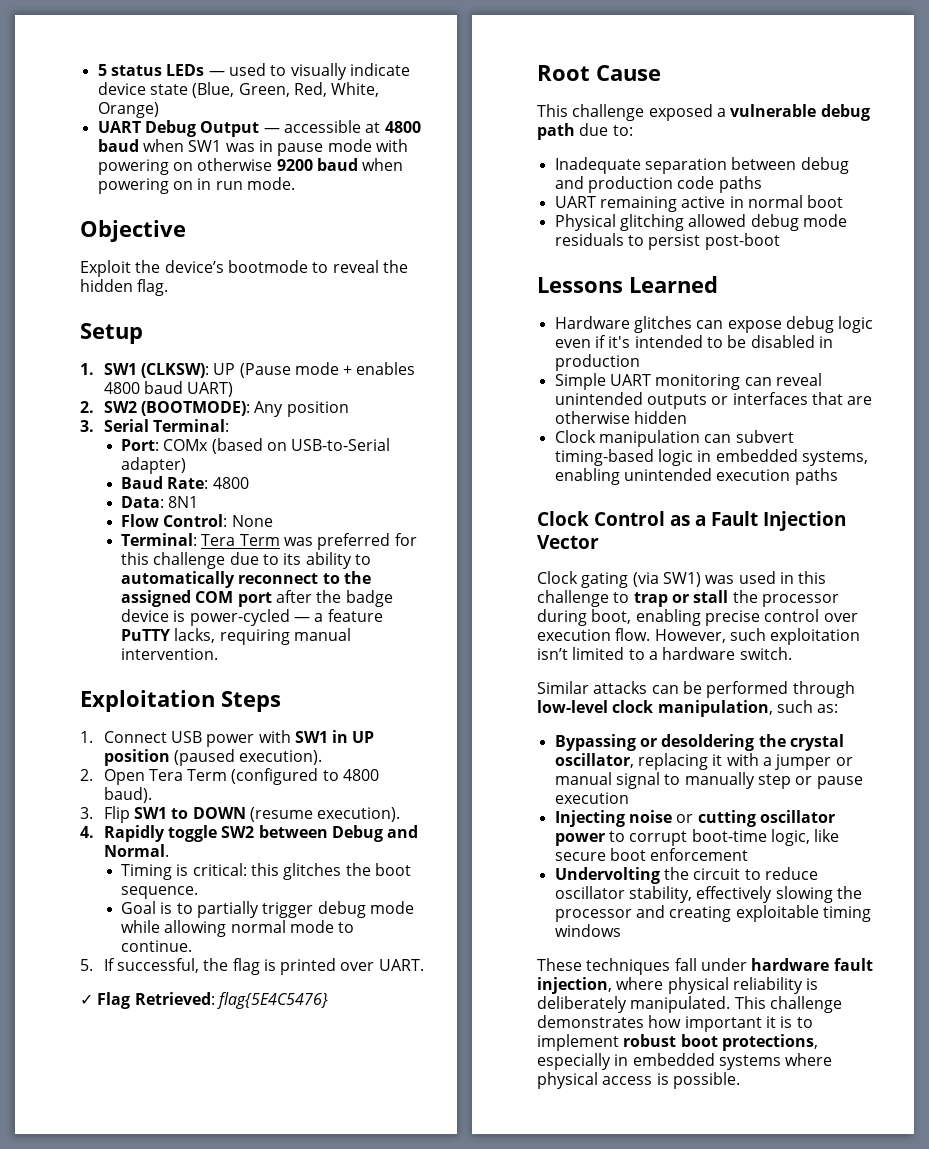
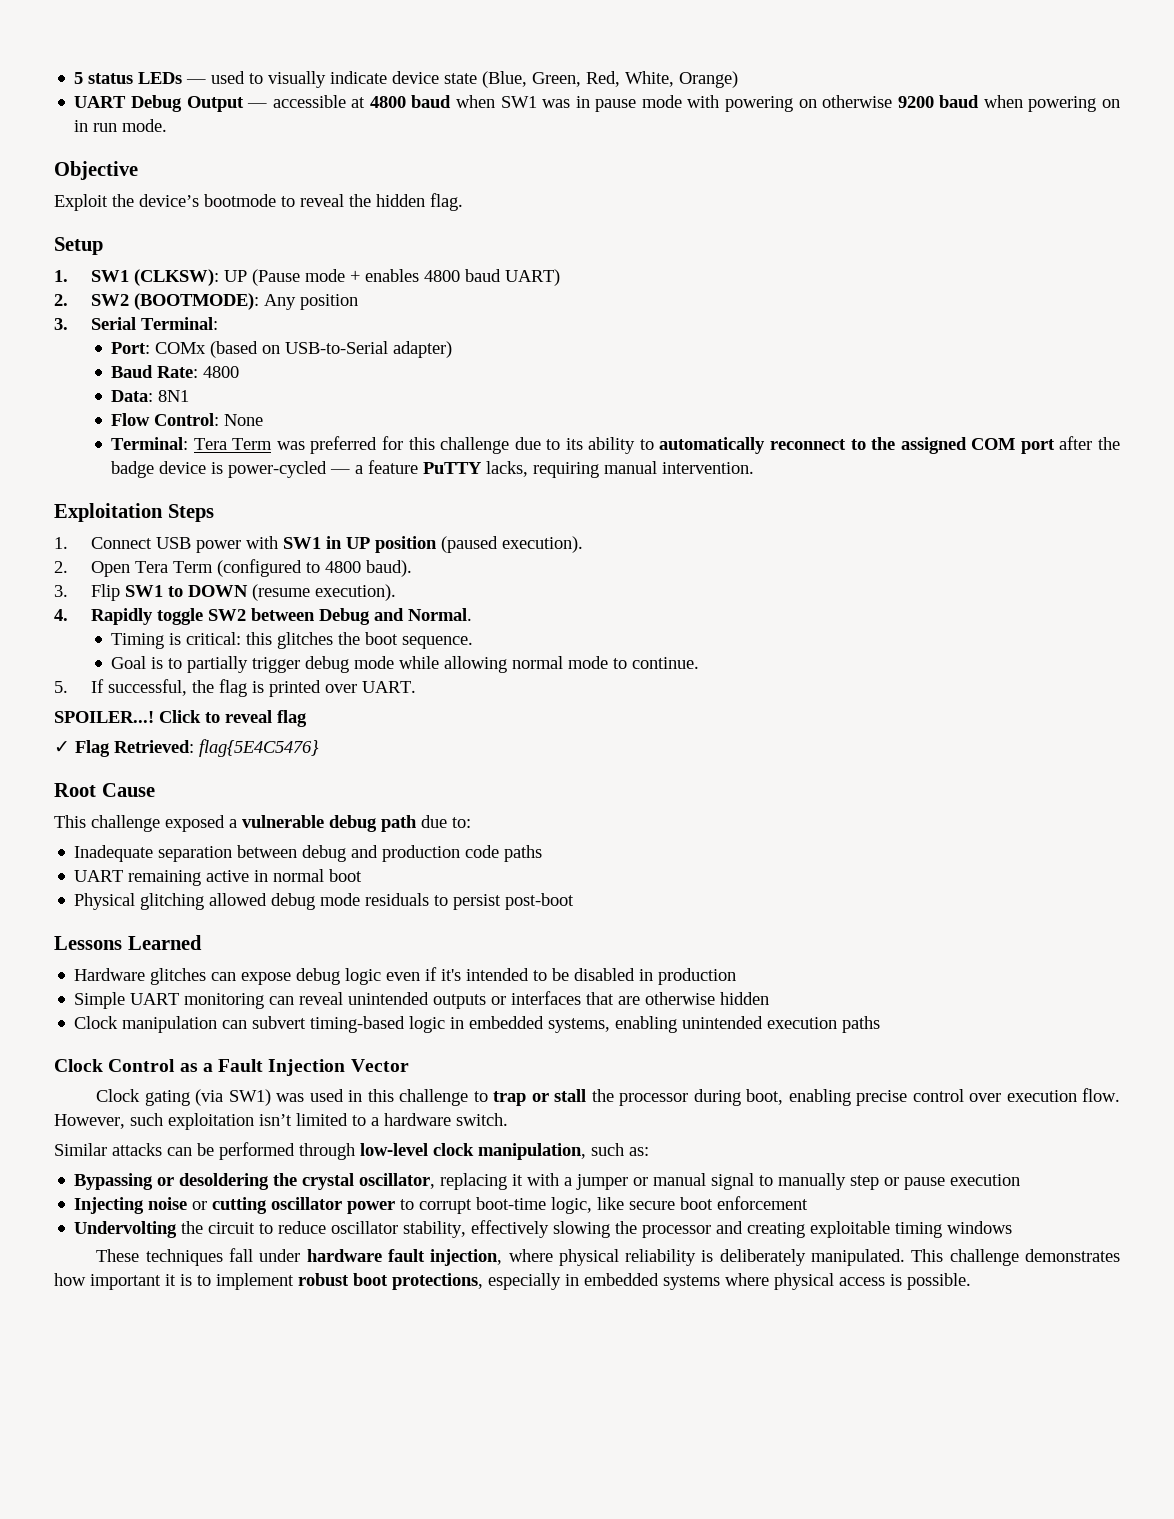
(424, 965) none -> [54,710,307,727] // SPOILER...! Click to reveal flag

